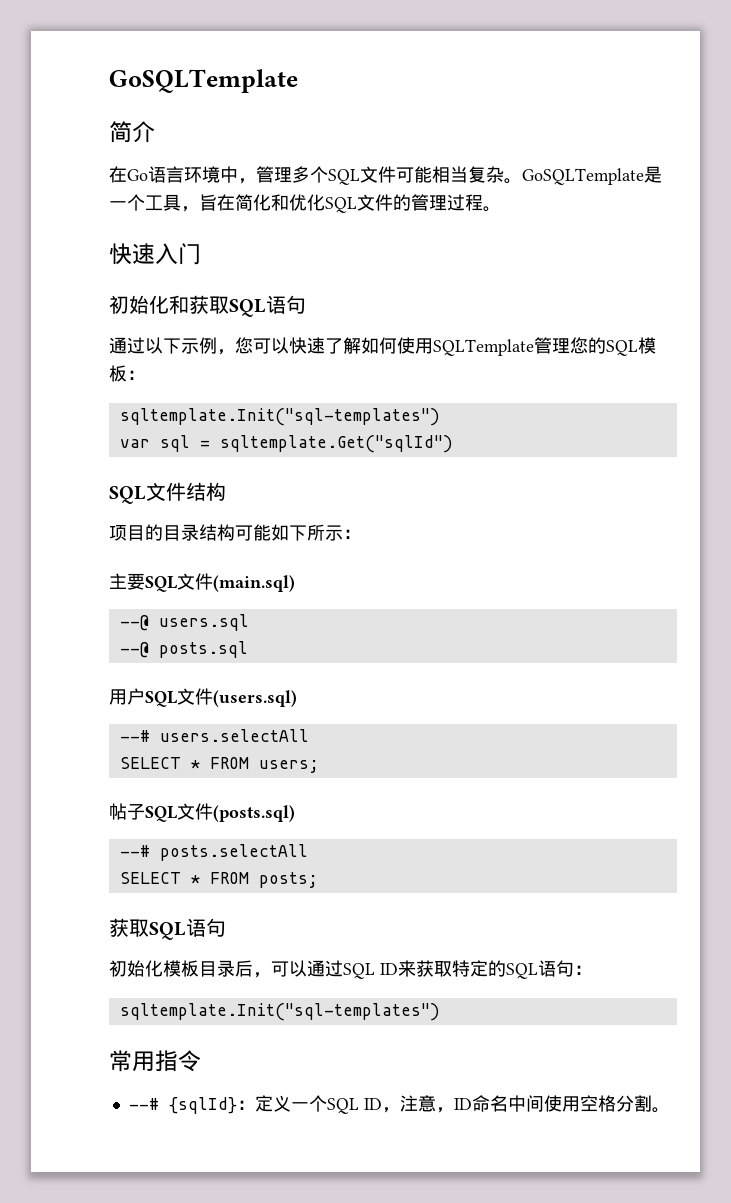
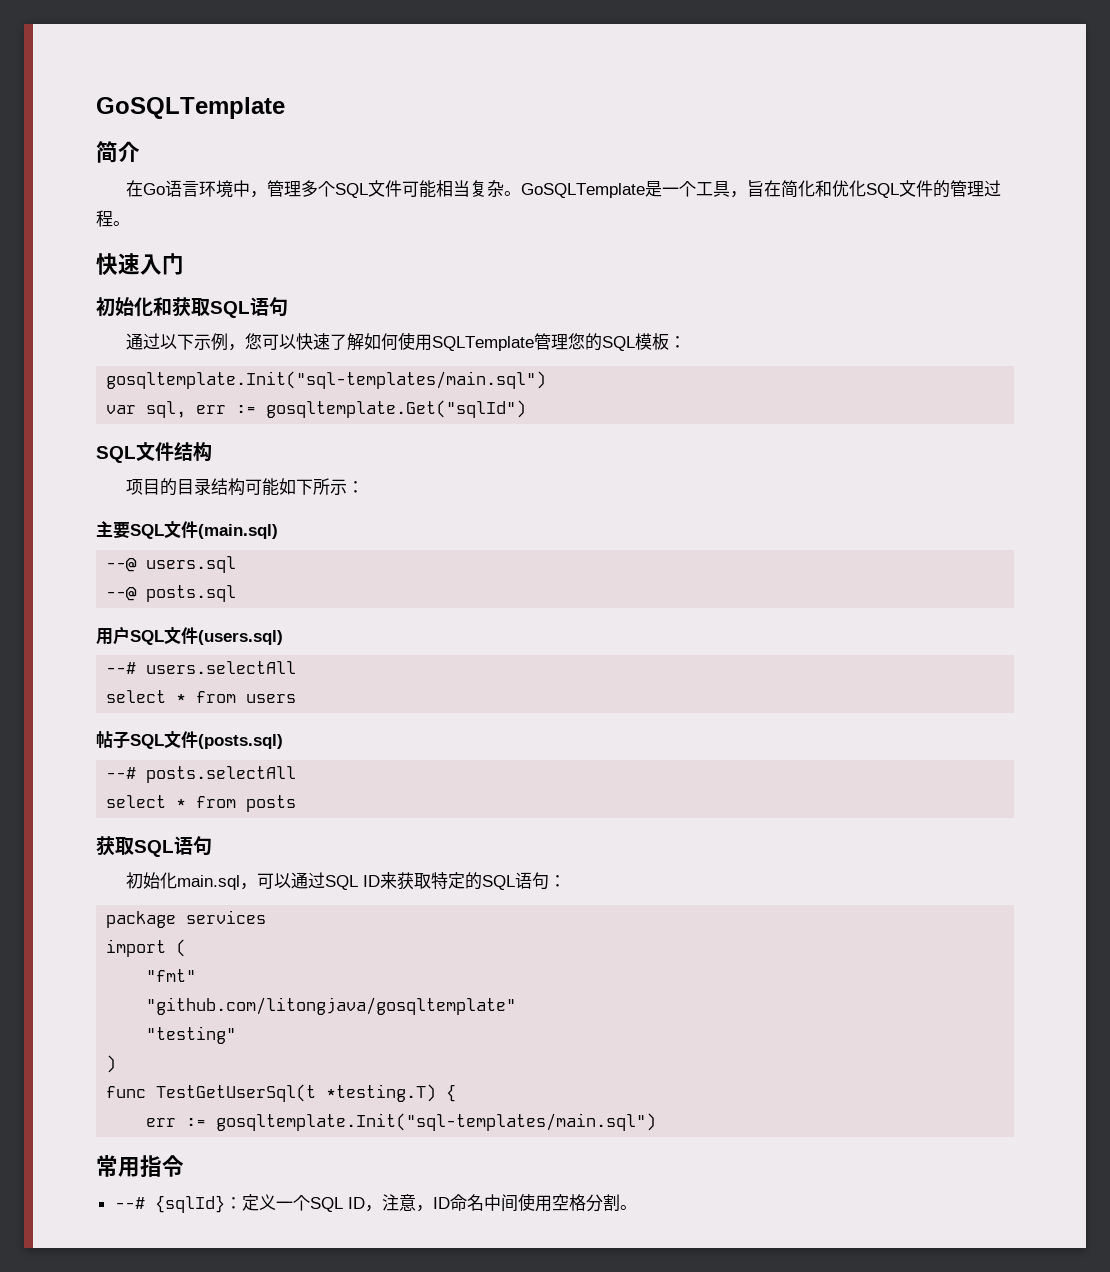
[119,408,440,426] sqltemplate.Init("sql-templates") -> [106,371,547,389] gosqltemplate.Init("sql-templates/main.sql")
[159,435,453,453] sql = sqltemplate.Get("sqlId") -> [146,400,527,418] sql, err := gosqltemplate.Get("sqlId")
[119,757,319,773] SELECT * FROM users; -> [106,690,297,703] select * from users
[119,872,318,888] SELECT * FROM posts; -> [106,795,297,812] select * from posts
[163,960,253,977] 模板目录后 -> [177,875,241,890] main.sql
[119,1003,440,1021] sqltemplate.Init("sql-templates") -> [106,910,267,928] [106,939,187,957] [146,969,197,982] [146,997,517,1015] [146,1026,237,1044] [106,1055,117,1073] [106,1084,457,1102] [146,1113,657,1131] package services // import ( // "fmt" // "github.com/litongjava/gosqltemplate" // "testing" // ) // func TestGetUserSql(t *testing.T) { // err := gosqltemplate.Init("sql-templates/main.sql")

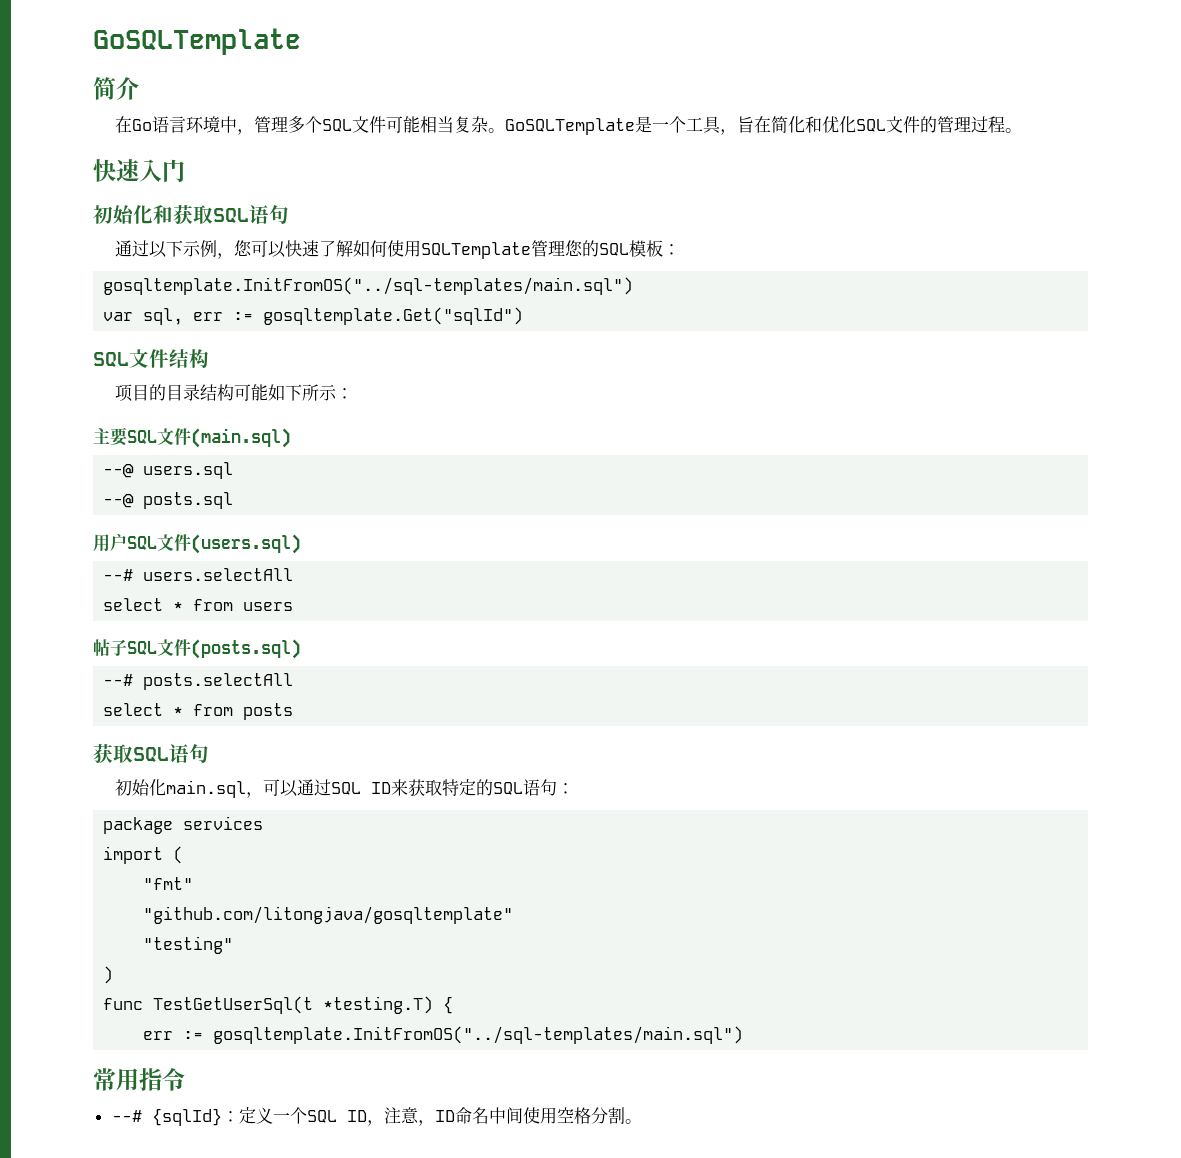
[106,371,547,389] gosqltemplate.Init("sql-templates/main.sql") -> [103,277,634,295] gosqltemplate.InitFromOS("../sql-templates/main.sql")
[216,1113,657,1131] gosqltemplate.Init("sql-templates/main.sql") -> [213,1026,744,1044] gosqltemplate.InitFromOS("../sql-templates/main.sql")

